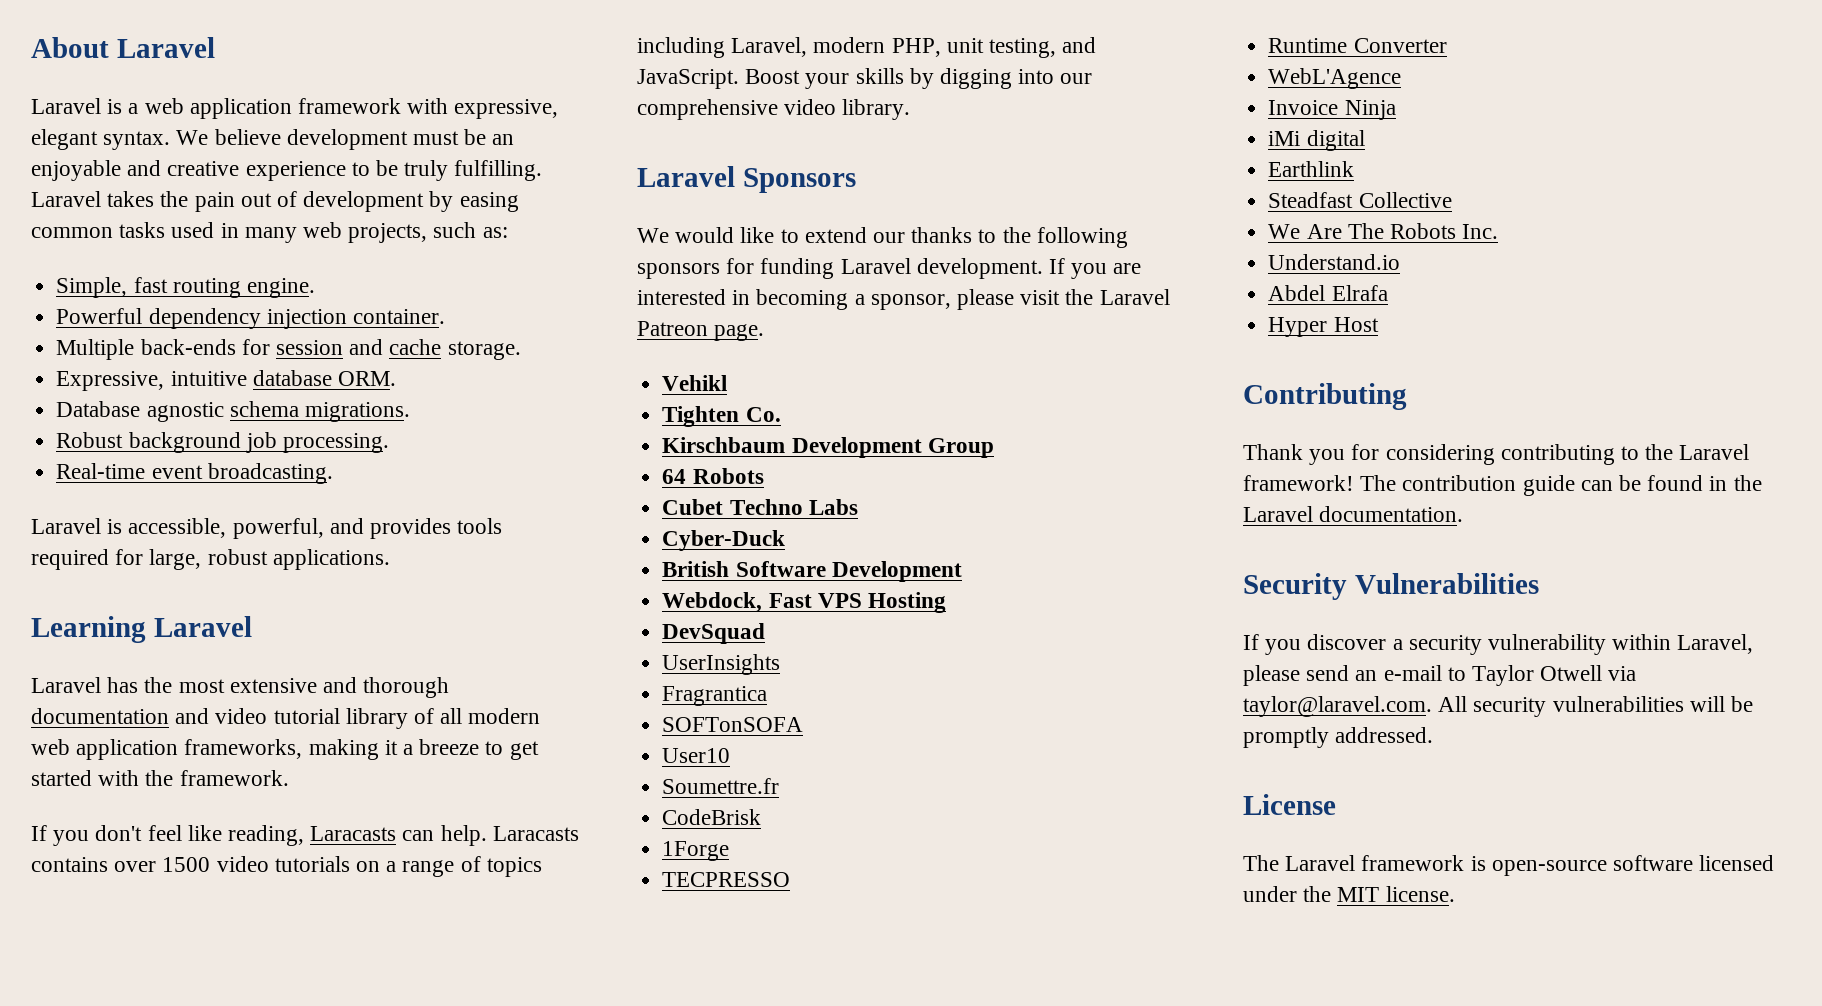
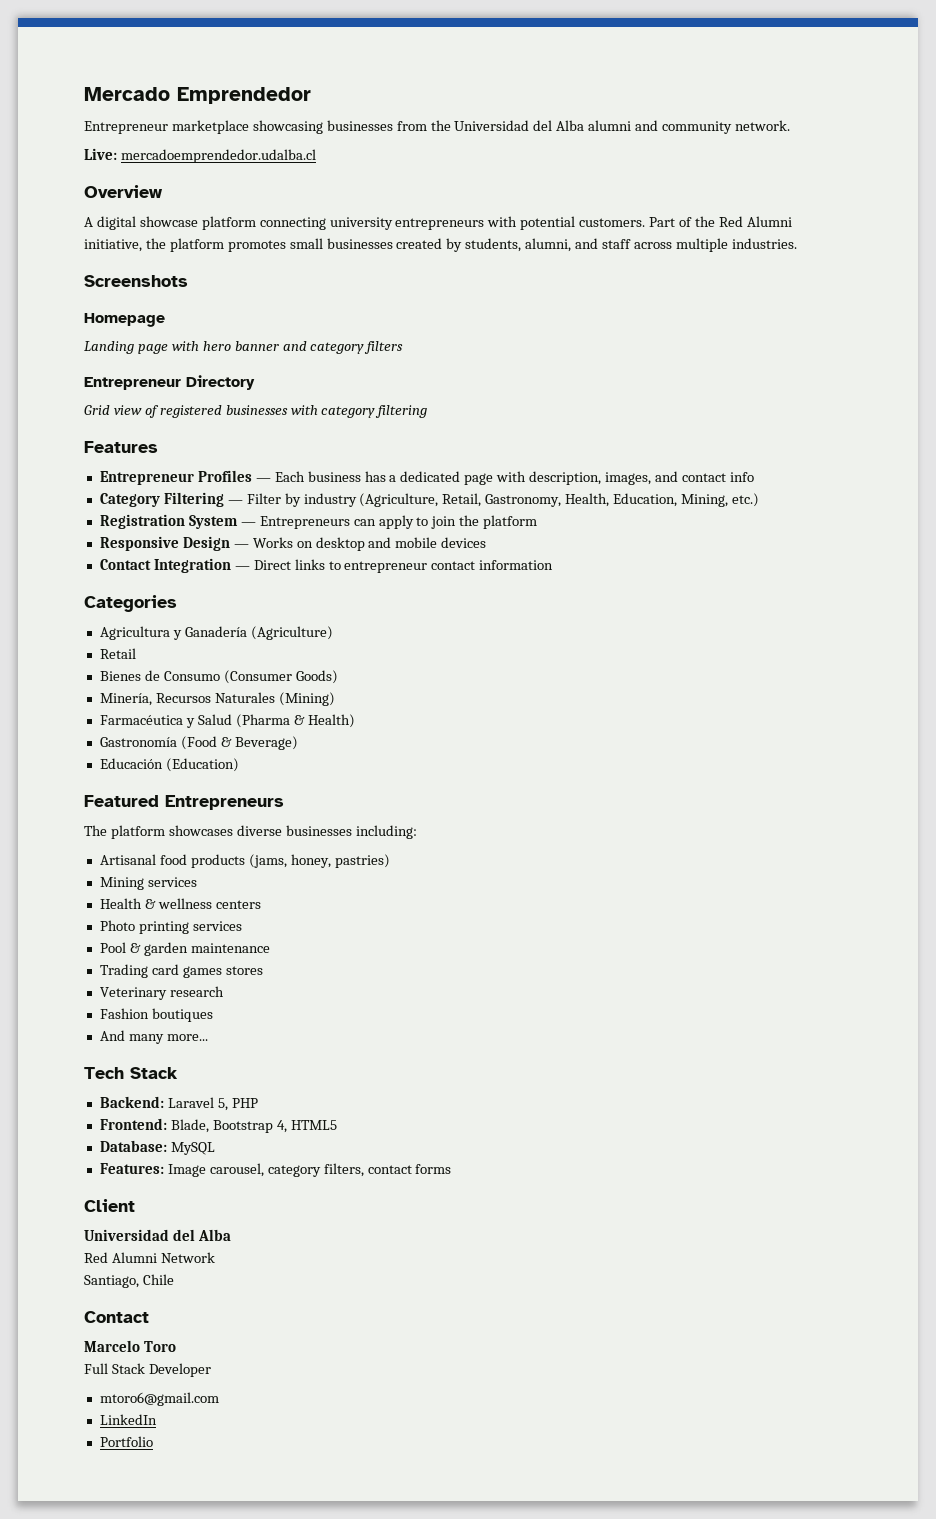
[31,37,215,58] [31,98,559,119] [31,129,515,150] [31,160,543,181] [31,191,519,212] [31,222,508,243] [56,277,315,298] [56,308,445,329] [56,339,521,360] [56,370,396,391] [56,401,410,422] [56,432,389,453] [56,463,333,484] [31,518,503,539] [31,549,390,570] [31,616,252,643] [31,677,450,698] [31,708,541,729] [31,739,539,760] [31,770,289,786] [31,825,579,846] [31,856,542,877] [637,37,1097,58] [637,68,1093,89] [637,99,911,120] [637,166,856,193] [637,227,1128,248] [637,258,1142,279] [637,289,1170,310] [637,321,765,341] [662,375,728,391] [662,406,781,427] [662,437,994,458] [662,468,764,484] [662,499,858,515] [662,530,786,551] [662,561,962,582] [662,592,946,613] [662,623,766,644] [662,654,781,675] [662,686,768,706] [662,717,804,732] [662,748,731,763] [662,778,780,794] [662,809,762,825] [662,841,730,861] [662,872,791,887] [1268,38,1447,53] [1268,68,1402,89] [1268,100,1396,120] [1268,130,1365,151] [1268,161,1355,177] [1268,192,1452,208] [1268,223,1499,239] [1268,254,1401,270] [1268,285,1388,301] [1268,317,1379,337] [1243,383,1407,410] [1243,444,1750,465] [1243,475,1762,496] [1243,506,1464,522] [1243,573,1539,600] [1243,634,1754,655] [1243,665,1637,686] [1243,696,1754,717] [1243,727,1434,748] [1243,794,1336,815] [1243,855,1775,876] [1243,886,1455,902] About Laravel // Laravel is a web application framework with expressive, elegant syntax. We believe development must be an enjoyable and creative experience to be truly fulfilling. Laravel takes the pain out of development by easing common tasks used in many web projects, such as: // Simple, fast routing engine. // Powerful dependency injection container. // Multiple back-ends for session and cache storage. // Expressive, intuitive database ORM. // Database agnostic schema migrations. // Robust background job processing. // Real-time event broadcasting. // Laravel is accessible, powerful, and provides tools required for large, robust applications. // Learning Laravel // Laravel has the most extensive and thorough documentation and video tutorial library of all modern web application frameworks, making it a breeze to get started with the framework. // If you don't feel like reading, Laracasts can help. Laracasts contains over 1500 video tutorials on a range of topics including Laravel, modern PHP, unit testing, and JavaScript. Boost your skills by digging into our comprehensive video library. // Laravel Sponsors // We would like to extend our thanks to the following sponsors for funding Laravel development. If you are interested in becoming a sponsor, please visit the Laravel Patreon page. // Vehikl // Tighten Co. // Kirschbaum Development Group // 64 Robots // Cubet Techno Labs // Cyber-Duck // British Software Development // Webdock, Fast VPS Hosting // DevSquad // UserInsights // Fragrantica // SOFTonSOFA // User10 // Soumettre.fr // CodeBrisk // 1Forge // TECPRESSO // Runtime Converter // WebL'Agence // Invoice Ninja // iMi digital // Earthlink // Steadfast Collective // We Are The Robots Inc. // Understand.io // Abdel Elrafa // Hyper Host // Contributing // Thank you for considering contributing to the Laravel framework! The contribution guide can be found in the Laravel documentation. // Security Vulnerabilities // If you discover a security vulnerability within Laravel, please send an e-mail to Taylor Otwell via taylor@laravel.com. All security vulnerabilities will be promptly addressed. // License // The Laravel framework is open-source software licensed under the MIT license. -> [84,87,311,104] [84,120,790,134] [84,148,316,163] [84,185,163,198] [84,216,792,230] [84,238,797,252] [84,275,188,287] [84,313,165,327] [84,341,404,354] [84,375,255,390] [84,405,428,418] [84,441,158,453] [99,470,754,485] [99,492,759,507] [99,514,538,529] [99,536,487,551] [99,558,554,573] [84,595,177,612] [99,626,333,640] [99,648,136,659] [99,670,338,684] [99,692,335,706] [99,714,355,728] [99,736,298,750] [99,758,239,772] [84,795,284,810] [84,825,417,839] [99,854,390,868] [99,877,197,890] [99,898,261,909] [99,920,242,934] [99,942,270,956] [99,964,263,978] [99,986,224,1000] [99,1008,213,1022] [99,1030,208,1044] [84,1067,178,1079] [99,1096,258,1111] [99,1118,337,1133] [99,1140,215,1155] [99,1163,452,1177] [84,1199,135,1212] [84,1229,231,1241] [84,1252,215,1263] [84,1274,174,1288] [84,1311,149,1323] [84,1340,176,1352] [84,1363,211,1377] [99,1392,219,1406] [99,1414,157,1425] [99,1436,153,1447] Mercado Emprendedor // Entrepreneur marketplace showcasing businesses from the Universidad del Alba alumni and community network. // Live: mercadoemprendedor.udalba.cl // Overview // A digital showcase platform connecting university entrepreneurs with potential customers. Part of the Red Alumni initiative, the platform promotes small businesses created by students, alumni, and staff across multiple industries. // Screenshots // Homepage // Landing page with hero banner and category filters // Entrepreneur Directory // Grid view of registered businesses with category filtering // Features // Entrepreneur Profiles — Each business has a dedicated page with description, images, and contact info // Category Filtering — Filter by industry (Agriculture, Retail, Gastronomy, Health, Education, Mining, etc.) // Registration System — Entrepreneurs can apply to join the platform // Responsive Design — Works on desktop and mobile devices // Contact Integration — Direct links to entrepreneur contact information // Categories // Agricultura y Ganadería (Agriculture) // Retail // Bienes de Consumo (Consumer Goods) // Minería, Recursos Naturales (Mining) // Farmacéutica y Salud (Pharma & Health) // Gastronomía (Food & Beverage) // Educación (Education) // Featured Entrepreneurs // The platform showcases diverse businesses including: // Artisanal food products (jams, honey, pastries) // Mining services // Health & wellness centers // Photo printing services // Pool & garden maintenance // Trading card games stores // Veterinary research // Fashion boutiques // And many more... // Tech Stack // Backend: Laravel 5, PHP // Frontend: Blade, Bootstrap 4, HTML5 // Database: MySQL // Features: Image carousel, category filters, contact forms // Client // Universidad del Alba // Red Alumni Network // Santiago, Chile // Contact // Marcelo Toro // Full Stack Developer // mtoro6@gmail.com // LinkedIn // Portfolio

